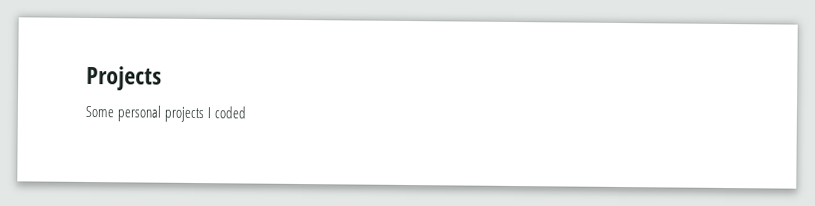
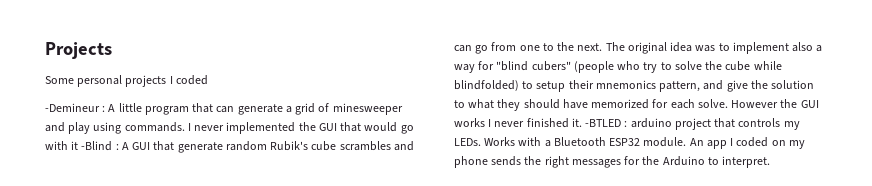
(247, 112) none -> [45,103,403,115] [45,122,414,134] [45,141,414,153] [454,42,823,54] [454,61,782,73] [454,80,815,92] [454,99,819,111] [454,118,800,130] [454,137,805,149] [454,156,771,168] // -Demineur : A little program that can generate a grid of minesweeper and play using commands. I never implemented the GUI that would go with it -Blind : A GUI that generate random Rubik's cube scrambles and can go from one to the next. The original idea was to implement also a way for "blind cubers" (people who try to solve the cube while blindfolded) to setup their mnemonics pattern, and give the solution to what they should have memorized for each solve. However the GUI works I never finished it. -BTLED : arduino project that controls my LEDs. Works with a Bluetooth ESP32 module. An app I coded on my phone sends the right messages for the Arduino to interpret.

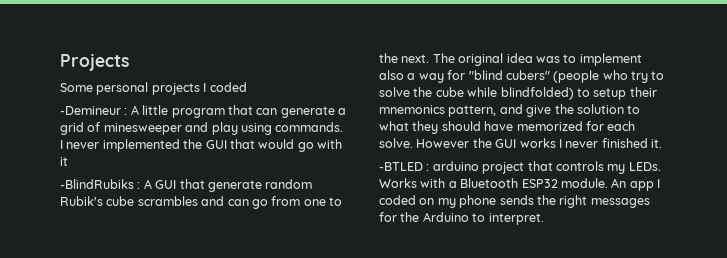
[81,141,113,151] -Blind -> [60,179,134,189] // -BlindRubiks
(582, 122) none -> (662, 143) //

